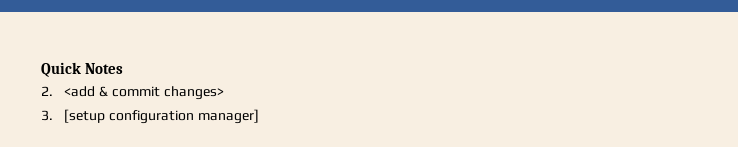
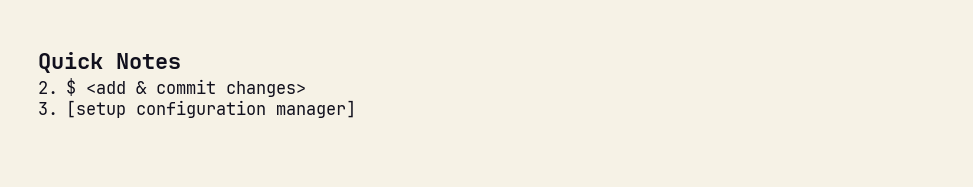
(53, 91) none -> [66,78,77,96] $

